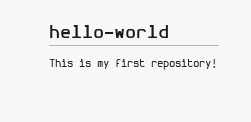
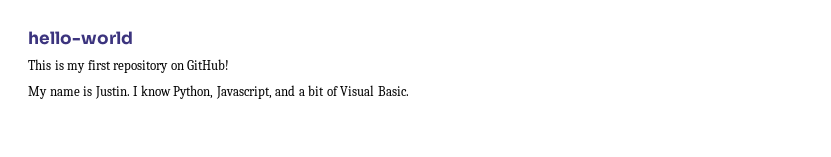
[151,59,217,70] repository! -> [113,59,230,73] [28,85,409,99] repository on GitHub! // My name is Justin. I know Python, Javascript, and a bit of Visual Basic.

